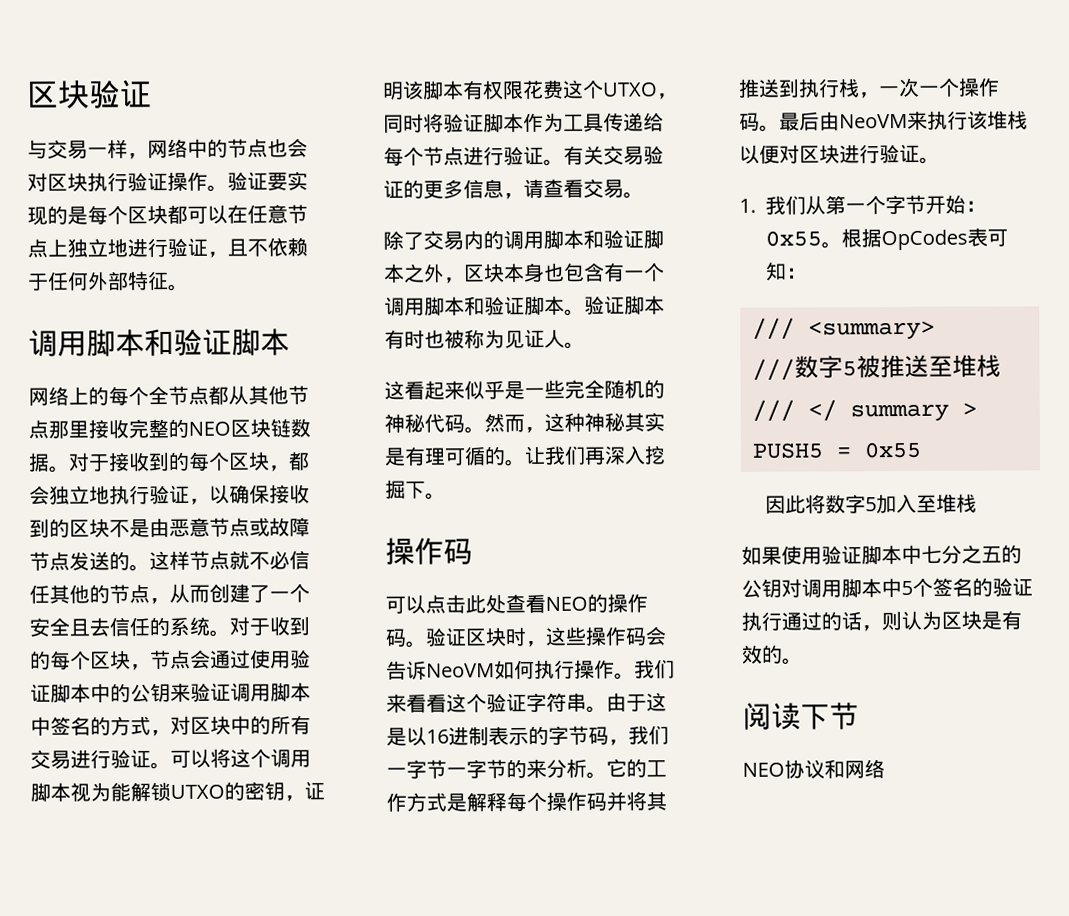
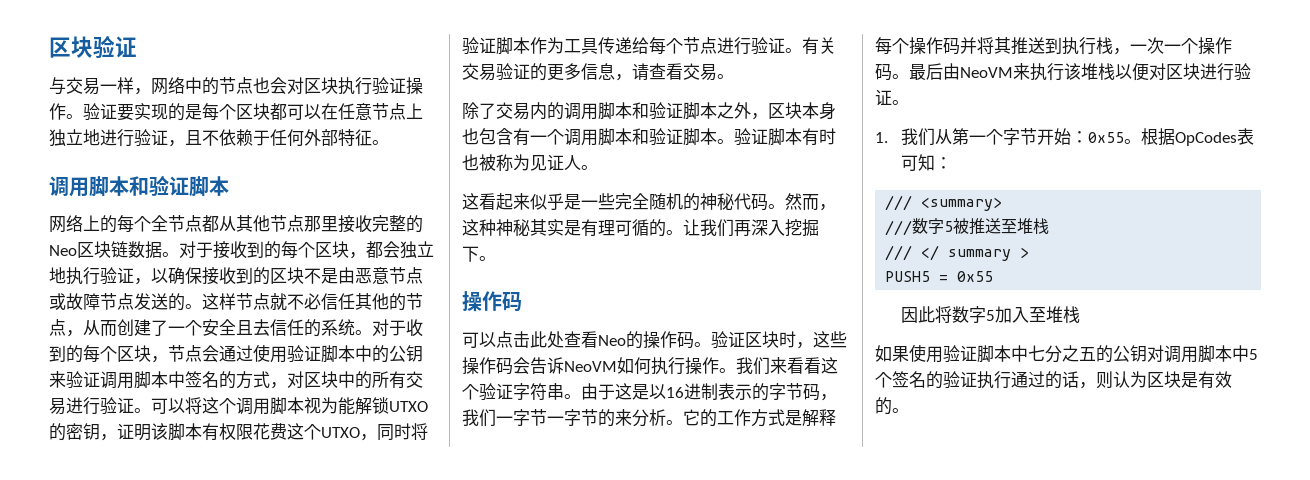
[188,421,231,436] NEO -> [49,245,77,256] Neo
[545,596,588,611] NEO -> [598,335,626,346] Neo
[742,702,859,730] [742,759,885,779] // 阅读下节 // NEO协议和网络 -> (909, 410) none

